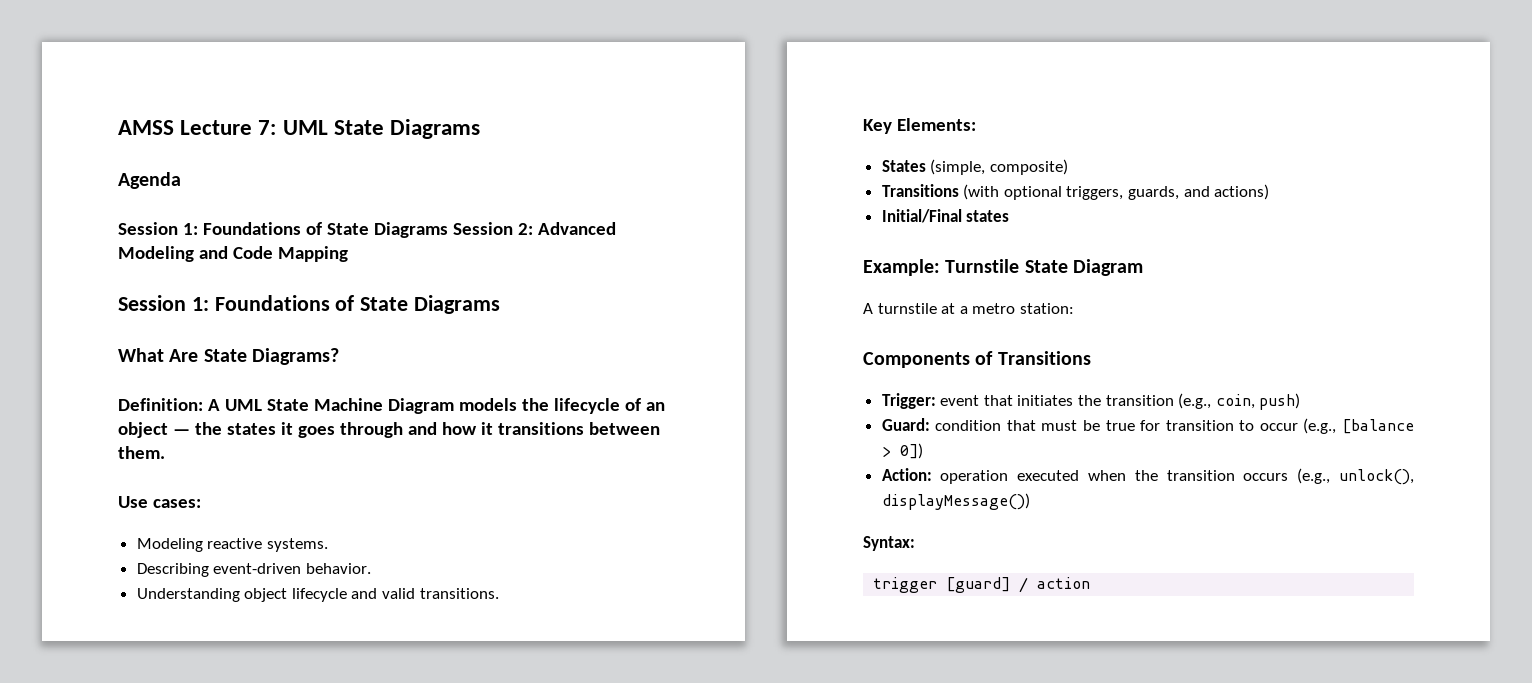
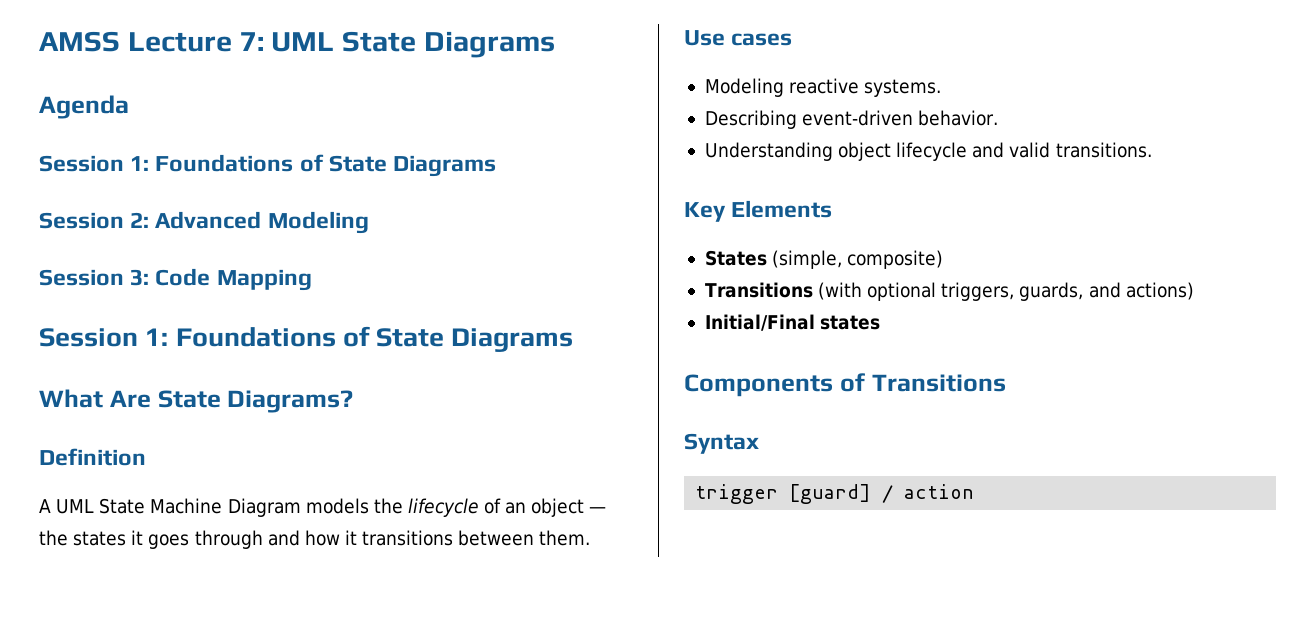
(448, 230) none -> (497, 166) //
[198,246,228,259] and -> [39,269,150,286] // Session 3:
[118,398,203,411] Definition: -> [39,448,146,466] Definition //
[152,499,201,508] cases: -> [731,33,793,46] cases
[896,118,976,131] Elements: -> [731,200,833,218] Elements
[863,259,1144,276] [863,303,1074,314] [863,351,1091,368] [881,393,1301,410] [881,418,1414,434] [881,443,923,459] [881,468,1414,485] [881,493,1030,510] [863,536,915,551] Example: Turnstile State Diagram // A turnstile at a metro station: // Components of Transitions // Trigger: event that initiates the transition (e.g., coin, push) // Guard: condition that must be true for transition to occur (e.g., [balance > 0]) // Action: operation executed when the transition occurs (e.g., unlock(), displayMessage()) // Syntax: -> [684,373,1006,397] [684,433,759,454] Components of Transitions // Syntax

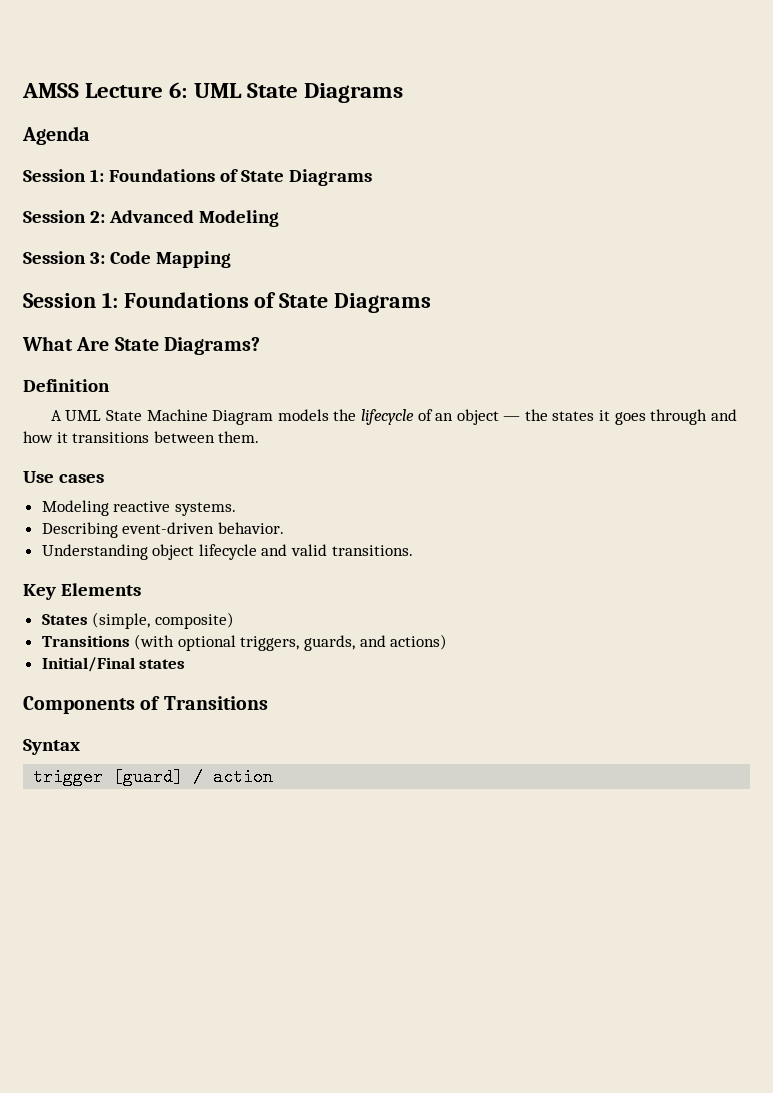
[239,32,264,51] 7: -> [169,82,188,98] 6:

